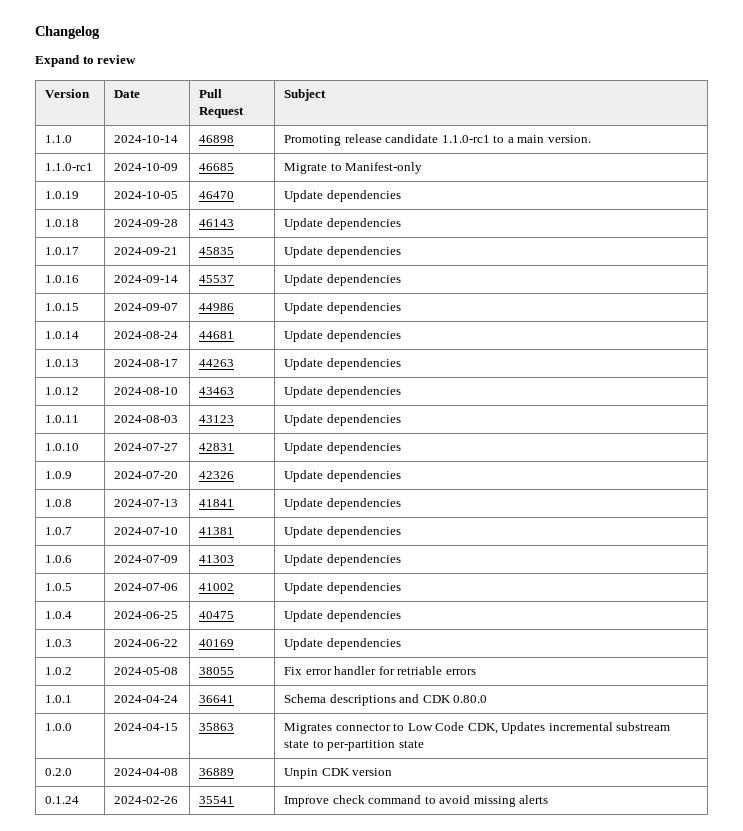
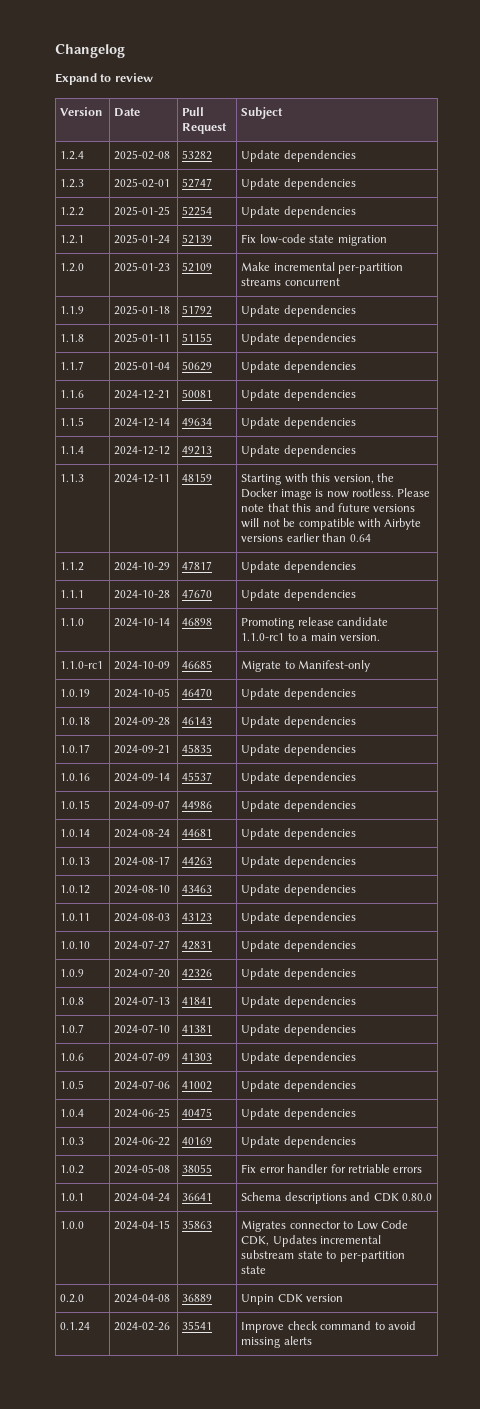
(327, 95) none -> [60,151,85,160] [114,150,171,160] [182,150,213,160] [241,150,356,162] [60,179,85,188] [114,178,171,188] [182,178,213,188] [241,178,356,190] [60,207,85,216] [114,206,171,216] [182,206,213,216] [241,206,356,218] [60,235,85,244] [114,234,171,244] [182,234,213,244] [241,234,387,246] [60,263,85,272] [114,262,171,272] [182,262,213,272] [241,262,404,274] [241,278,340,286] [60,306,85,314] [114,305,171,315] [182,305,213,315] [241,305,356,317] [60,334,85,342] [114,333,171,343] [182,333,213,342] [241,333,356,345] [60,361,85,370] [114,361,171,371] [182,361,213,371] [241,361,356,373] [60,390,85,398] [114,390,171,399] [182,389,213,398] [241,389,356,401] [60,417,85,426] [114,418,171,427] [182,418,213,426] [241,417,356,429] [60,446,85,454] [114,446,171,455] [182,446,213,455] [241,445,356,457] [60,474,85,482] [114,474,171,483] [182,473,213,482] [241,473,394,485] [241,488,431,500] [241,503,416,512] [241,518,422,530] [241,533,371,542] [60,562,85,571] [114,562,171,571] [182,561,213,570] [241,561,356,573] [60,590,85,598] [114,590,171,599] [182,589,213,598] [241,589,356,601] // 1.2.4 | 2025-02-08 | 53282 | Update dependencies // 1.2.3 | 2025-02-01 | 52747 | Update dependencies // 1.2.2 | 2025-01-25 | 52254 | Update dependencies // 1.2.1 | 2025-01-24 | 52139 | Fix low-code state migration // 1.2.0 | 2025-01-23 | 52109 | Make incremental per-partition streams concurrent // 1.1.9 | 2025-01-18 | 51792 | Update dependencies // 1.1.8 | 2025-01-11 | 51155 | Update dependencies // 1.1.7 | 2025-01-04 | 50629 | Update dependencies // 1.1.6 | 2024-12-21 | 50081 | Update dependencies // 1.1.5 | 2024-12-14 | 49634 | Update dependencies // 1.1.4 | 2024-12-12 | 49213 | Update dependencies // 1.1.3 | 2024-12-11 | 48159 | Starting with this version, the Docker image is now rootless. Please note that this and future versions will not be compatible with Airbyte versions earlier than 0.64 // 1.1.2 | 2024-10-29 | 47817 | Update dependencies // 1.1.1 | 2024-10-28 | 47670 | Update dependencies

